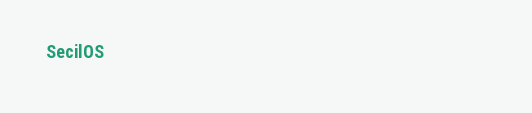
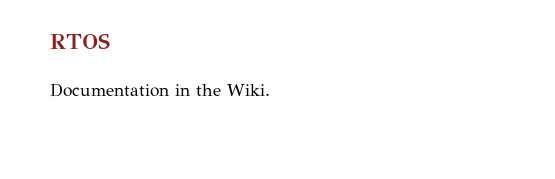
[46,44,104,58] SecilOS -> [50,33,110,49] [50,83,270,97] RTOS // Documentation in the Wiki.

